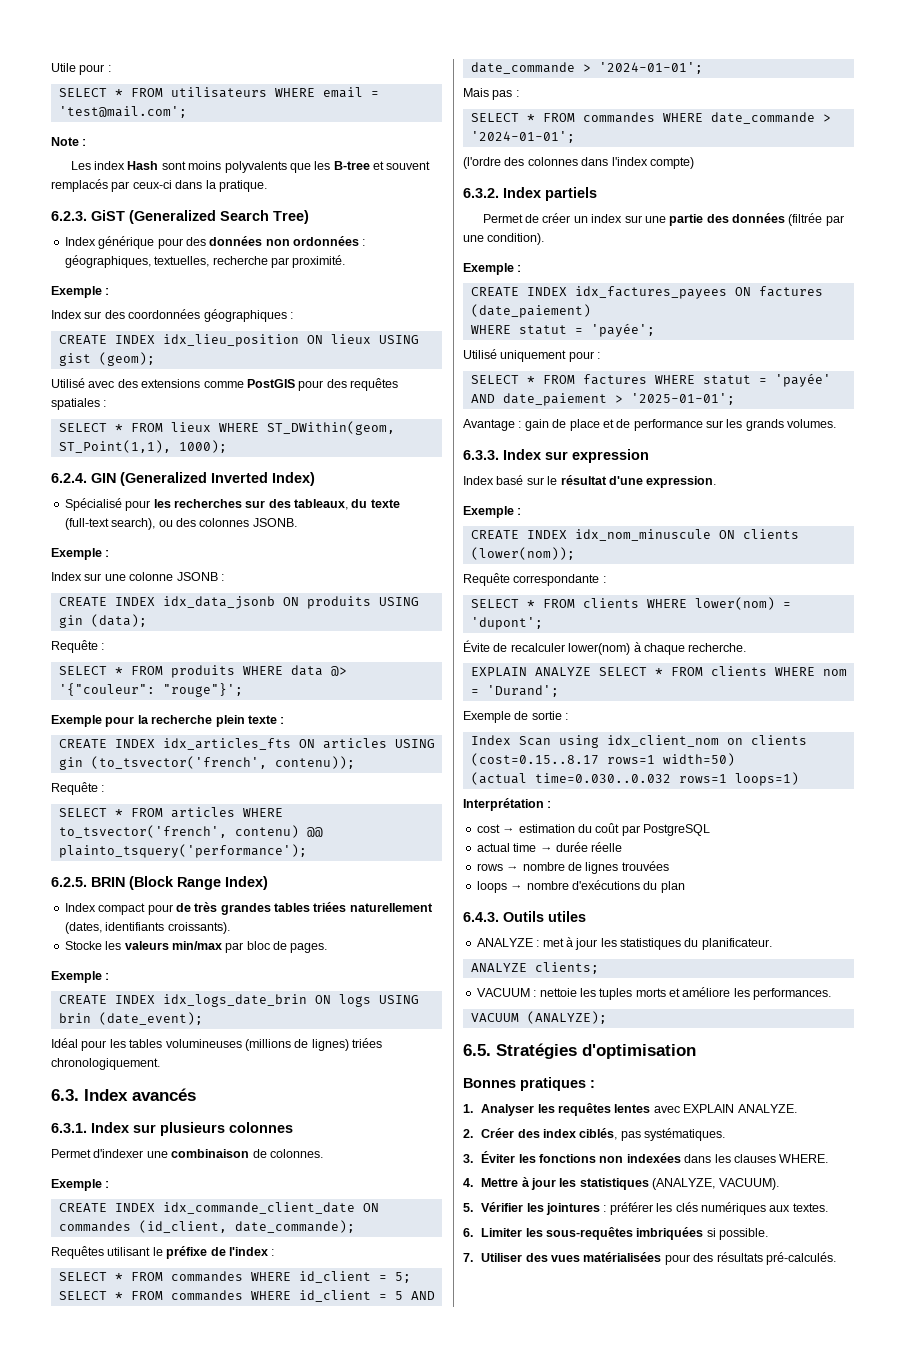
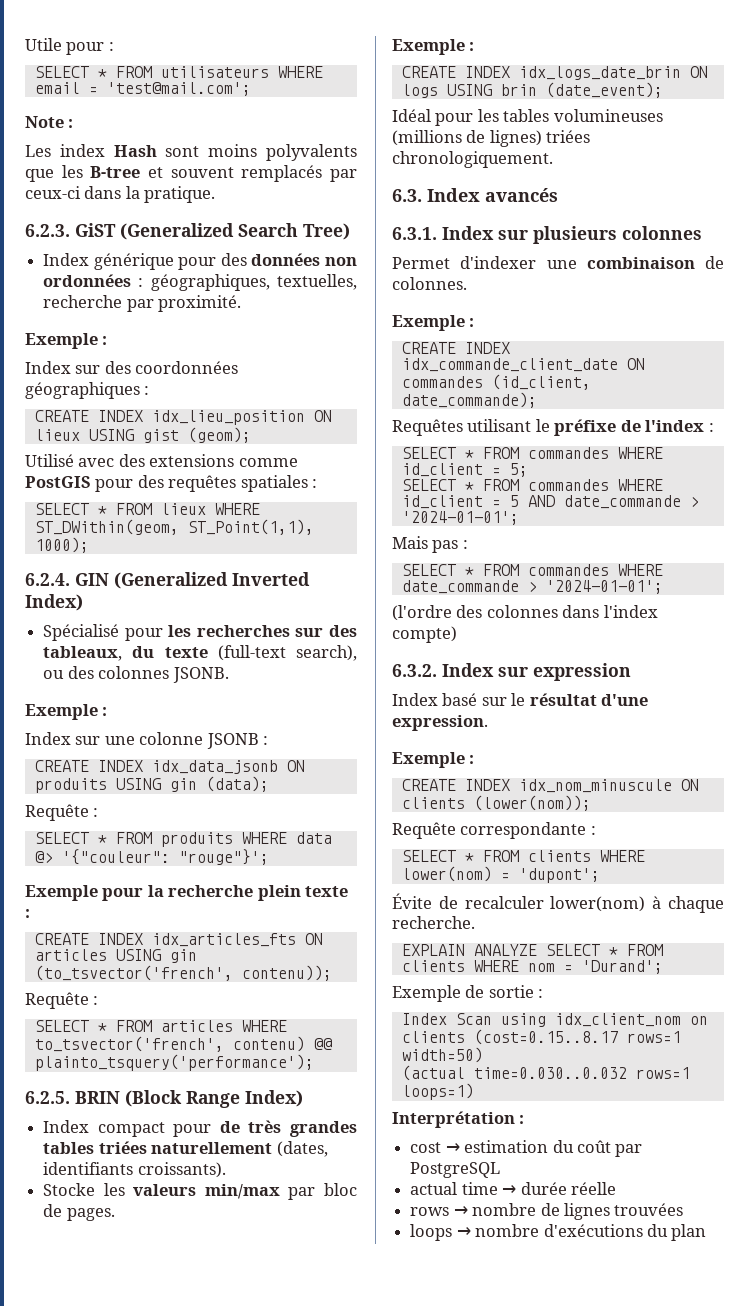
[545,187,597,201] [482,213,844,226] [463,233,545,245] [463,263,522,275] [470,286,823,299] [470,304,591,318] [470,323,655,337] [463,349,601,362] [470,373,831,387] [470,393,735,406] [463,419,837,431] [463,449,541,460] partiels // Permet de créer un index sur une partie des données (filtrée par une condition). // Exemple : // CREATE INDEX idx_factures_payees ON factures (date_paiement) // WHERE statut = 'payée'; // Utilisé uniquement pour : // SELECT * FROM factures WHERE statut = 'payée' AND date_paiement > '2025-01-01'; // Avantage : gain de place et de performance sur les grands volumes. // 6.3.3. Index -> (494, 670) none
[463,911,586,922] [476,937,772,950] [470,962,599,974] [476,987,832,1000] [470,1011,607,1024] [463,1043,696,1059] [463,1077,595,1091] [463,1103,797,1116] [463,1128,726,1141] [463,1151,829,1163] [463,1177,779,1190] [463,1202,828,1215] [463,1227,769,1240] [463,1252,836,1265] // 6.4.3. Outils utiles // ANALYZE : met à jour les statistiques du planificateur. // ANALYZE clients; // VACUUM : nettoie les tuples morts et améliore les performances. // VACUUM (ANALYZE); // 6.5. Stratégies d'optimisation // Bonnes pratiques : // 1. Analyser les requêtes lentes avec EXPLAIN ANALYZE. // 2. Créer des index ciblés, pas systématiques. // 3. Éviter les fonctions non indexées dans les clauses WHERE. // 4. Mettre à jour les statistiques (ANALYZE, VACUUM). // 5. Vérifier les jointures : préférer les clés numériques aux textes. // 6. Limiter les sous-requêtes imbriquées si possible. // 7. Utiliser des vues matérialisées pour des résultats pré-calculés. -> (707, 1232) none

